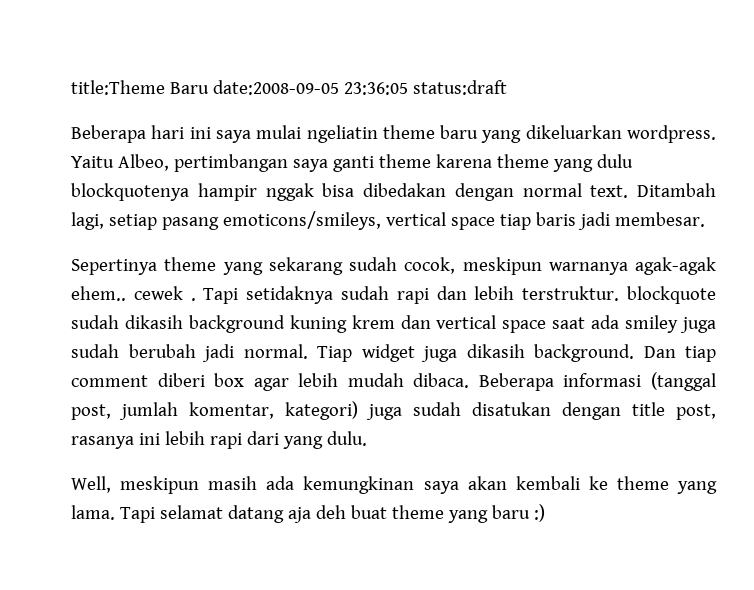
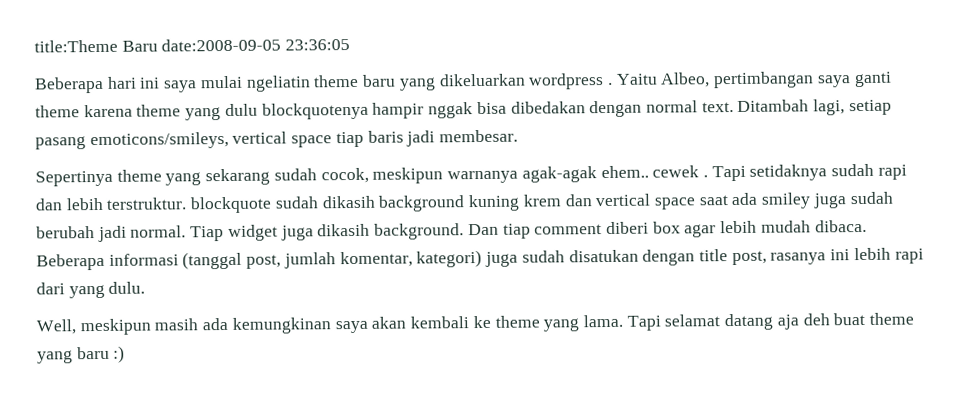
[412,80,507,95] status:draft -> (351, 45) none
[627,125,716,143] wordpress. -> [528,73,613,90] wordpress .

